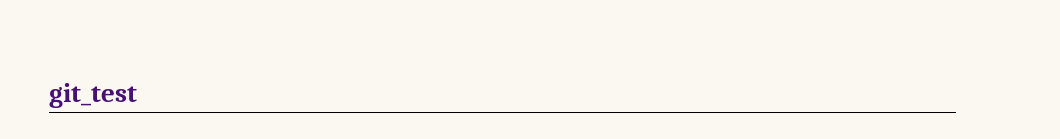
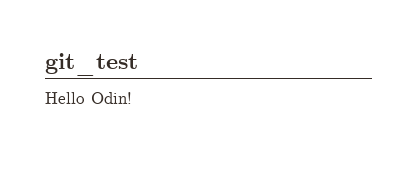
(137, 95) none -> [45,92,132,104] // Hello Odin!

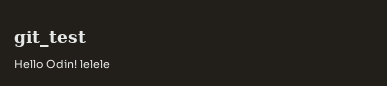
(132, 98) none -> [80,59,110,69] lelele

